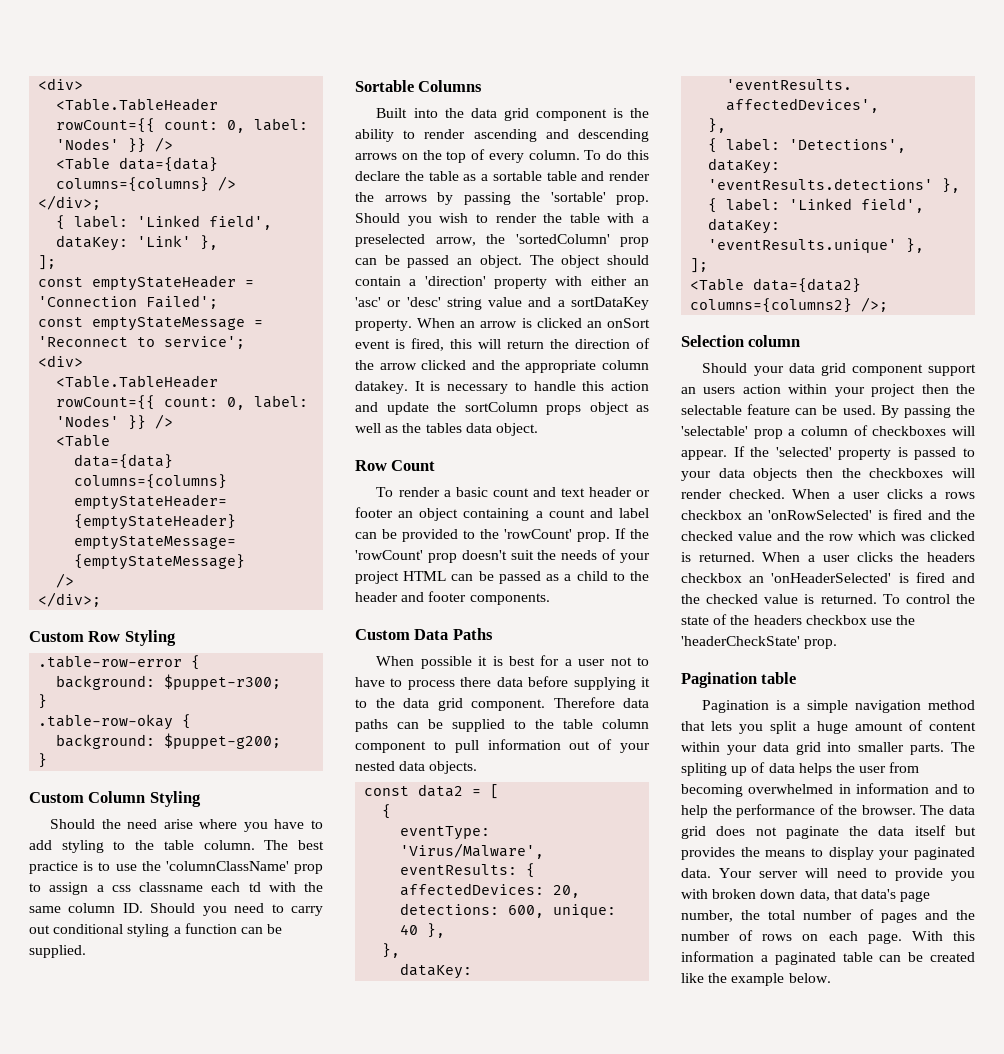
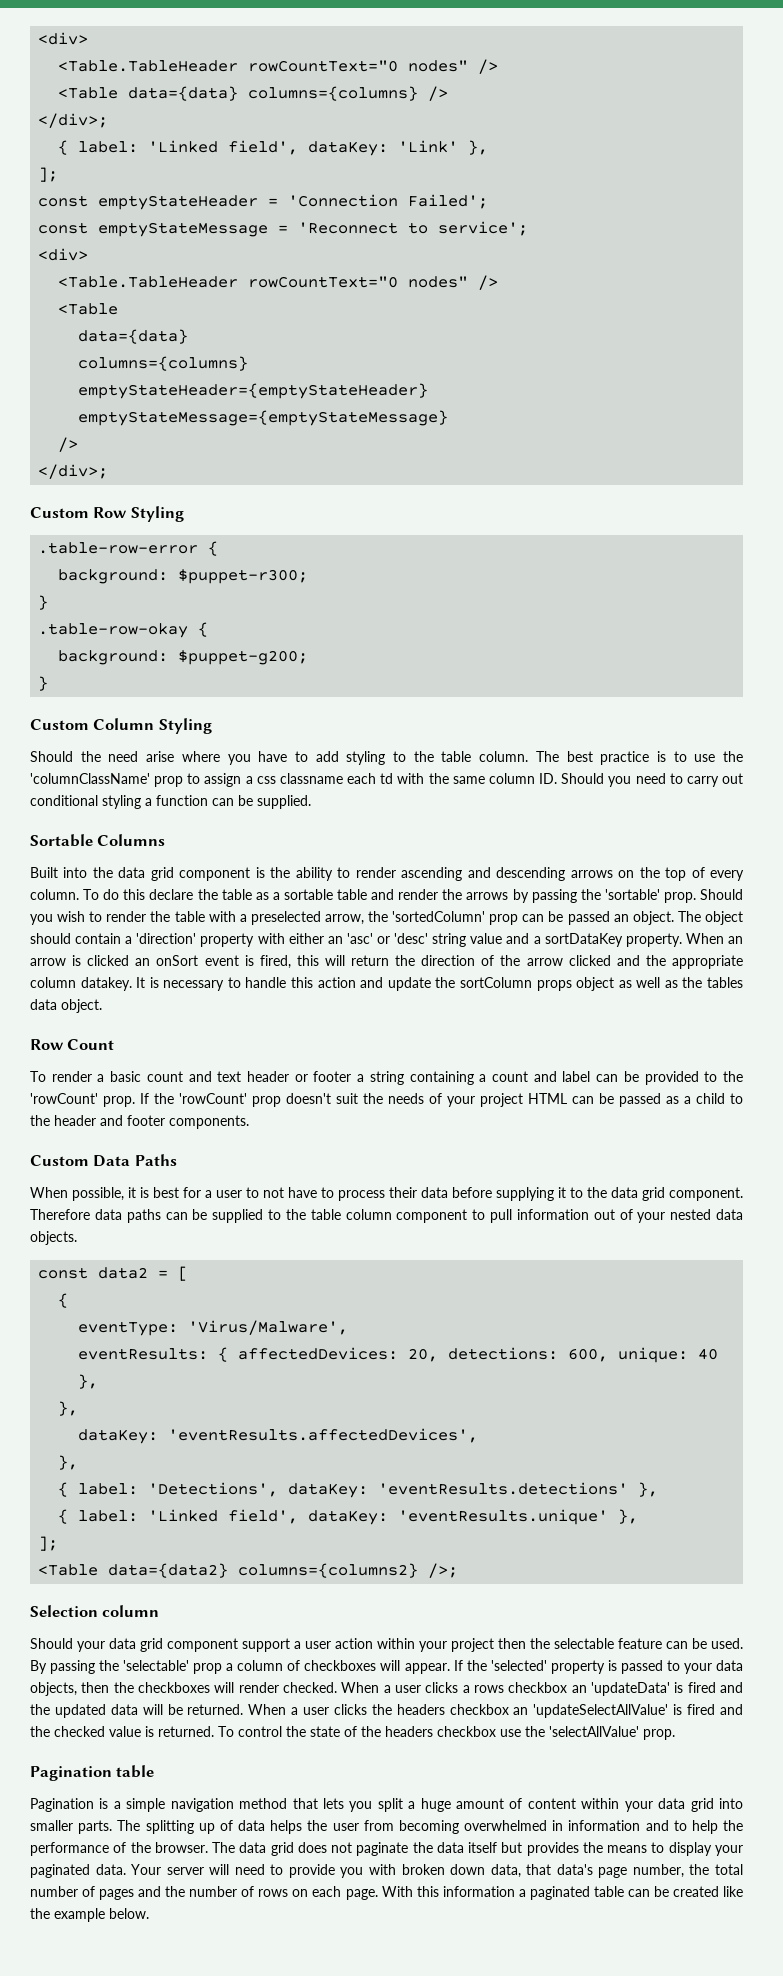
[38,78,84,90] [56,98,219,111] [56,118,309,133] [56,138,147,153] <div> // <Table.TableHeader rowCount={{ count: 0, label: 'Nodes' }} -> [38,32,89,45] [58,60,469,72] <div> // <Table.TableHeader rowCountText="0 nodes"
[56,395,309,410] [56,415,147,430] rowCount={{ count: 0, label: 'Nodes' }} -> [248,276,469,288] rowCountText="0 nodes"
[398,508,459,521] an object -> [357,1071,404,1085] a string
[420,656,472,669] possible -> [72,1187,124,1201] possible,
[610,657,649,666] not to -> [246,1187,284,1198] to not
[460,677,492,687] there -> [389,1187,417,1198] their
[681,387,736,394] an users -> [294,1641,331,1649] a user
[753,468,798,481] objects -> [30,1682,77,1696] objects,
[768,509,975,520] [681,531,975,541] [681,552,691,562] 'onRowSelected' is fired and the checked value and the row which was clicked is -> [591,1682,744,1696] [30,1704,183,1718] 'updateData' is fired and the updated data will be
[771,573,892,583] 'onHeaderSelected' -> [533,1704,669,1718] 'updateSelectAllValue'
[681,636,800,646] 'headerCheckState' -> [549,1726,639,1737] 'selectAllValue'
[681,763,727,776] spliting -> [145,1820,194,1834] splitting

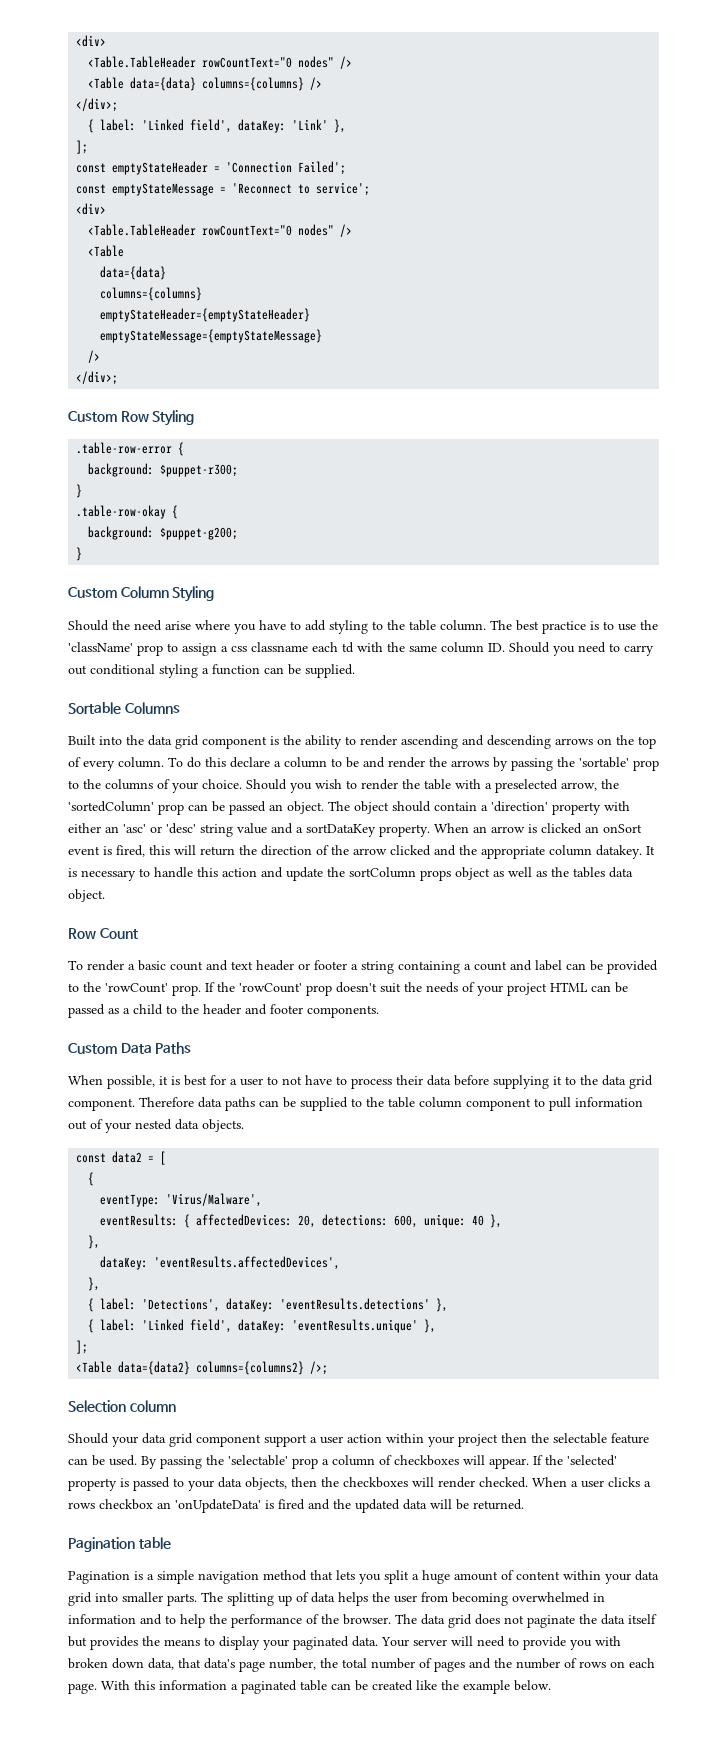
[30,773,150,784] 'columnClassName' -> [68,642,133,652] 'className'
[197,889,367,900] the table as a sortable table -> [274,757,359,768] a column to be
[663,892,696,903] prop. -> [633,760,659,771] [68,779,242,793] prop to the columns of your choice.
[591,1682,670,1696] 'updateData' -> [175,1499,261,1513] 'onUpdateData'
[248,1704,743,1718] [30,1726,675,1740] When a user clicks the headers checkbox an 'updateSelectAllValue' is fired and the checked value is returned. To control the state of the headers checkbox use the 'selectAllValue' prop. -> (524, 1504) none

